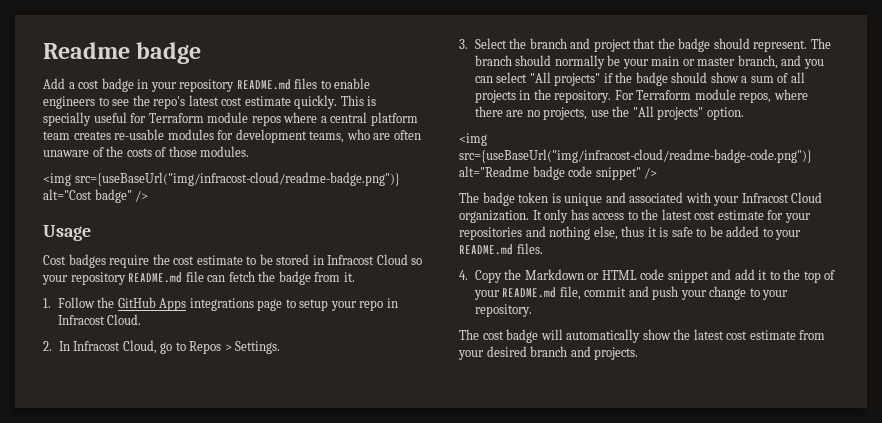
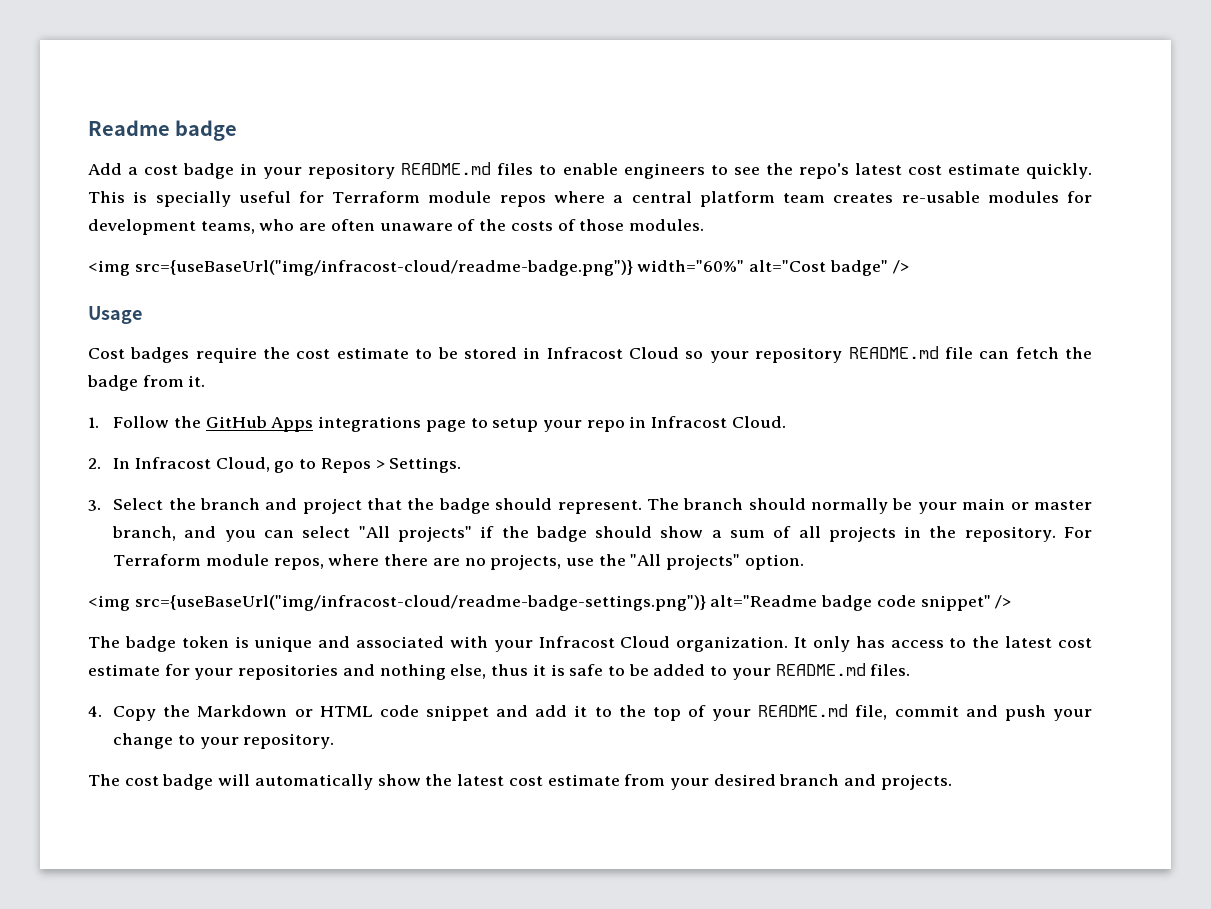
(400, 179) none -> [637,260,745,272] width="60%"
[459,149,812,163] src={useBaseUrl("img/infracost-cloud/readme-badge-code.png")} -> [134,595,706,611] src={useBaseUrl("img/infracost-cloud/readme-badge-settings.png")}

